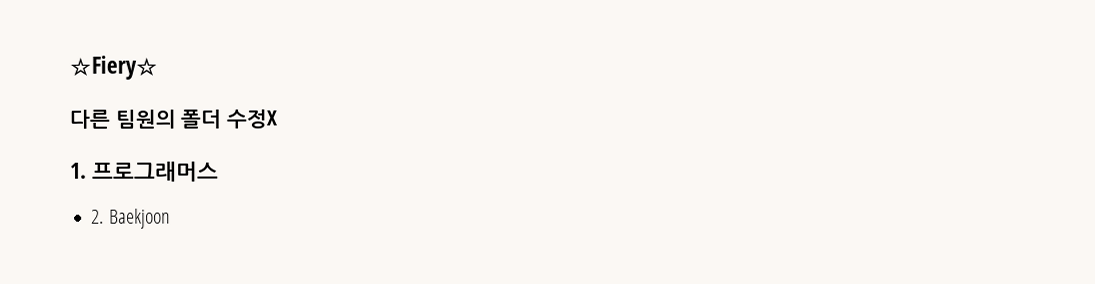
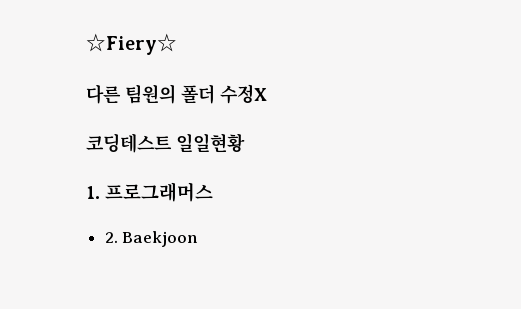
(277, 119) none -> [86,133,245,153] // 코딩테스트 일일현황

